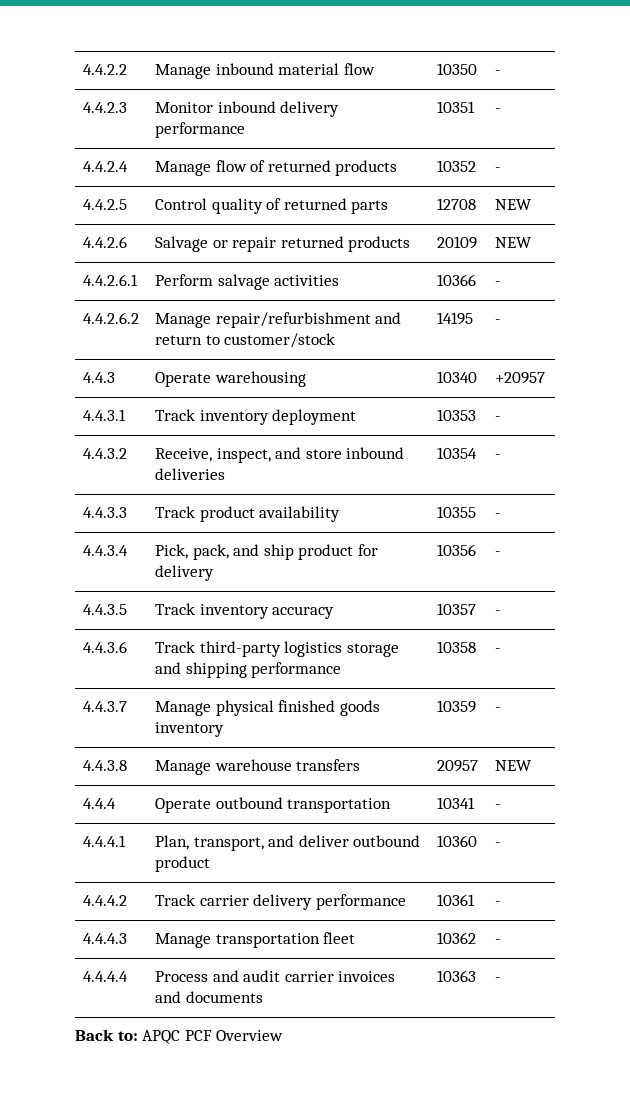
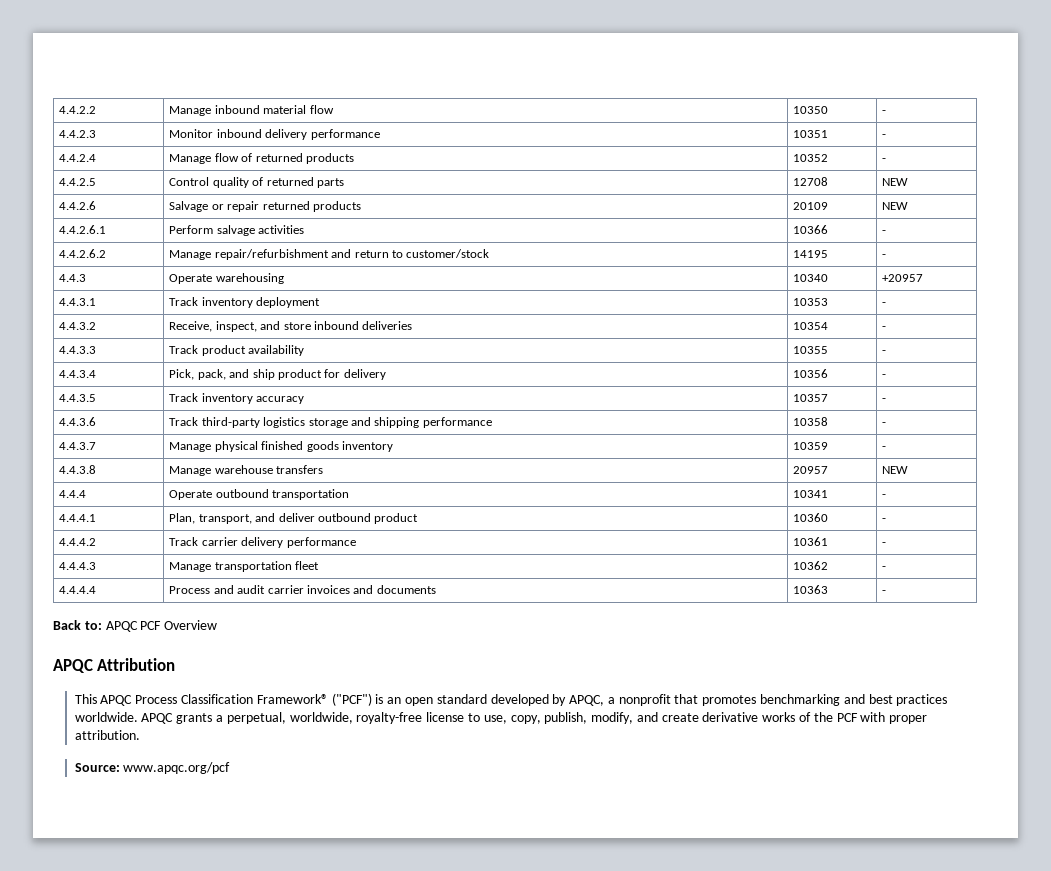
(284, 1035) none -> [53,658,176,673] [74,693,948,706] [74,712,928,724] [74,730,140,740] [74,762,231,774] // APQC Attribution // This APQC Process Classification Framework® ("PCF") is an open standard developed by APQC, a nonprofit that promotes benchmarking and best practices worldwide. APQC grants a perpetual, worldwide, royalty-free license to use, copy, publish, modify, and create derivative works of the PCF with proper attribution. // Source: www.apqc.org/pcf

